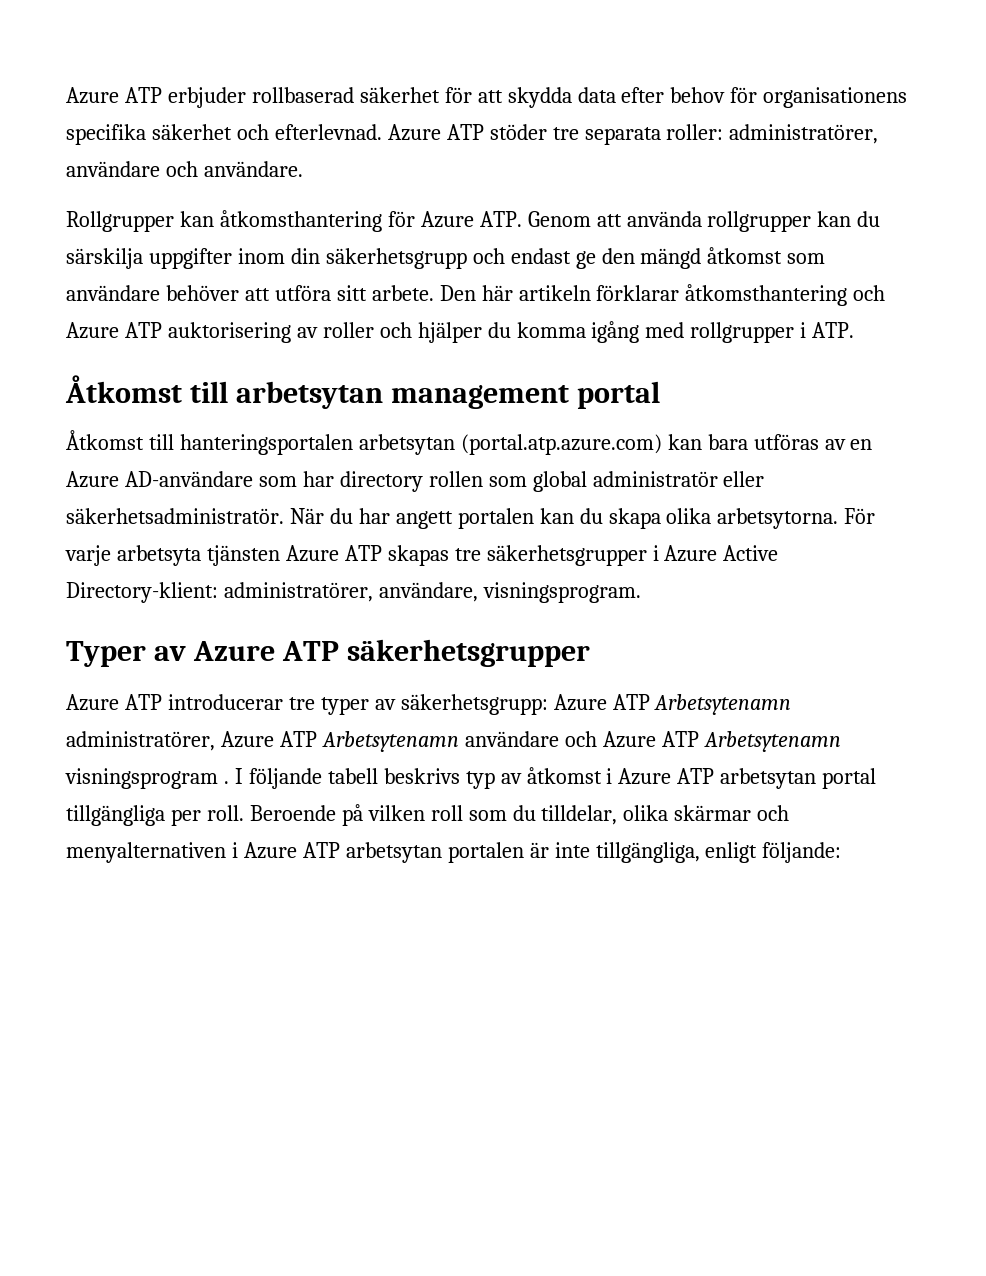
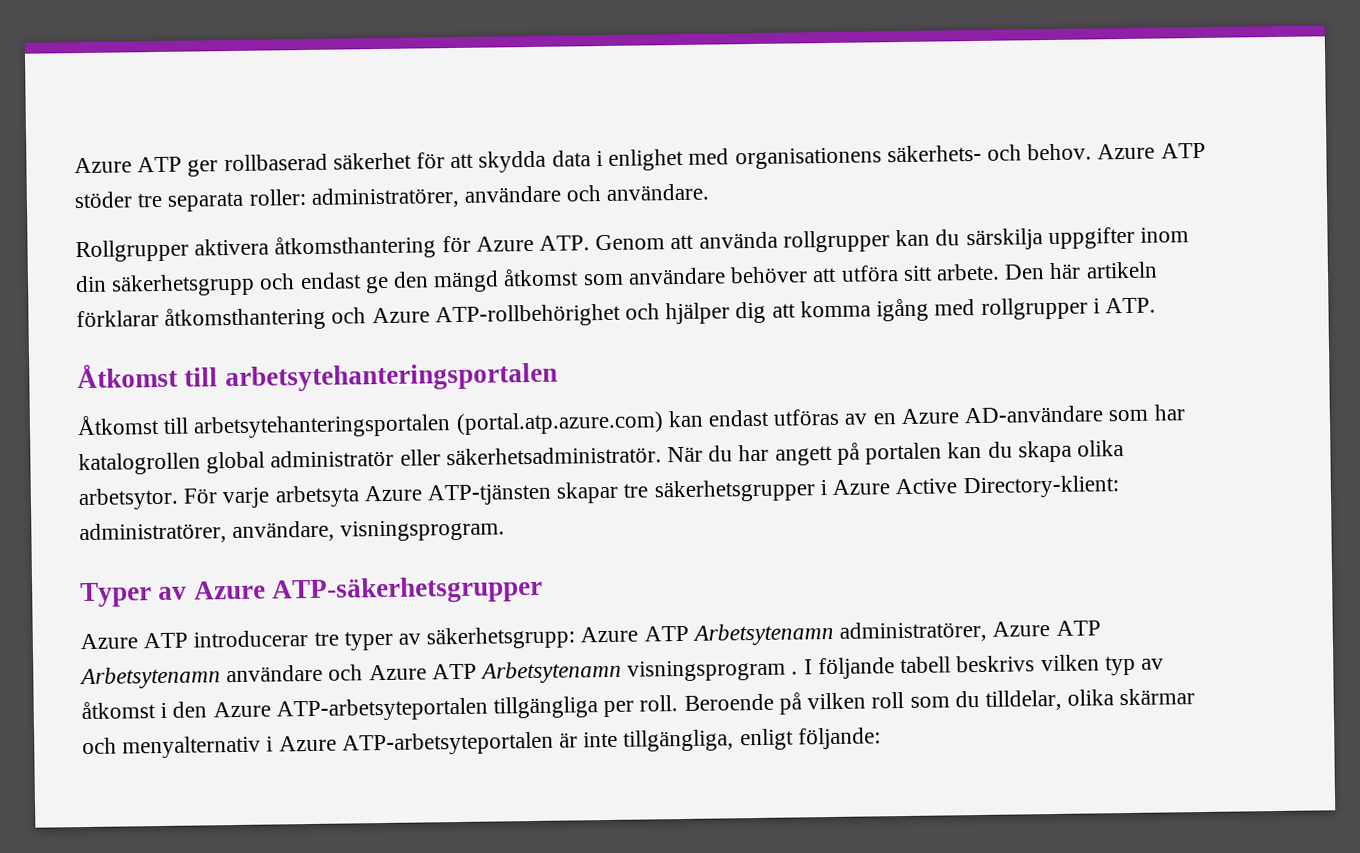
[66,87,246,108] Azure ATP erbjuder -> [74,156,219,177] Azure ATP ger
[621,87,908,108] [66,124,382,145] efter behov för organisationens specifika säkerhet och efterlevnad. -> [595,143,1093,171] i enlighet med organisationens säkerhets- och behov.
[179,211,214,227] kan -> [194,238,270,256] aktivera
[124,322,511,343] ATP auktorisering av roller och hjälper du -> [434,301,796,328] ATP-rollbehörighet och hjälper dig att
[235,381,660,409] [66,430,455,455] arbetsytan management portal // Åtkomst till hanteringsportalen arbetsytan -> [224,362,558,393] [77,414,452,439] arbetsytehanteringsportalen // Åtkomst till arbetsytehanteringsportalen
[707,434,748,450] bara -> [708,409,770,427] endast
[339,471,527,492] directory rollen som -> [78,452,201,476] katalogrollen
(453, 520) none -> [836,442,860,465] på
[717,508,839,529] arbetsytorna. -> [78,487,179,511] arbetsytor.
[206,545,449,566] tjänsten Azure ATP skapas -> [363,481,620,506] Azure ATP-tjänsten skapar
[281,639,590,667] ATP säkerhetsgrupper -> [271,575,543,605] ATP-säkerhetsgrupper
(460, 776) none -> [1040,654,1100,672] vilken
[618,768,877,789] Azure ATP arbetsytan portal -> [172,697,488,722] den Azure ATP-arbetsyteportalen
[66,842,524,863] menyalternativen i Azure ATP arbetsytan portalen -> [122,731,554,759] menyalternativ i Azure ATP-arbetsyteportalen

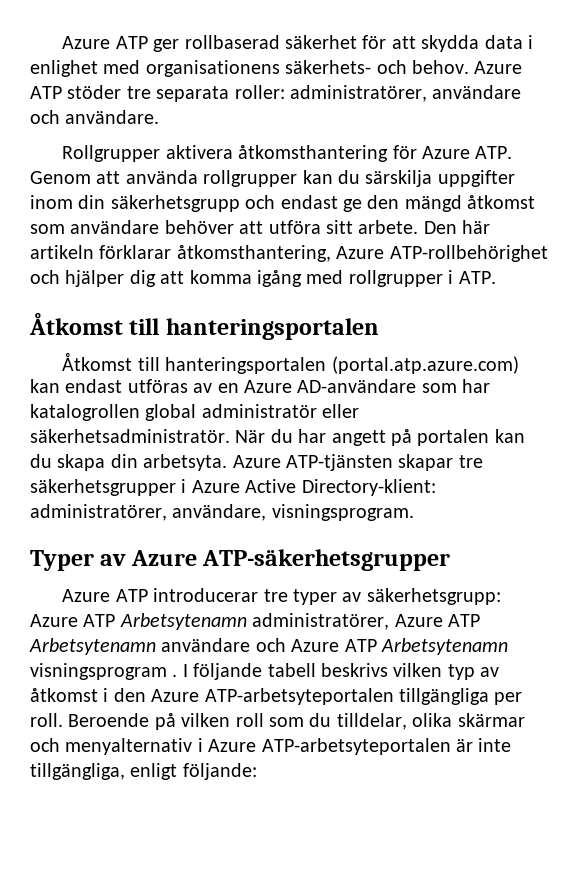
[164,306,367,331] åtkomsthantering och -> [176,245,331,262] åtkomsthantering,
[224,362,558,393] [77,414,452,439] arbetsytehanteringsportalen // Åtkomst till arbetsytehanteringsportalen -> [165,318,379,340] [62,352,327,374] hanteringsportalen // Åtkomst till hanteringsportalen
[1076,440,1124,457] [78,485,360,511] olika arbetsytor. För varje arbetsyta -> [110,454,228,471] din arbetsyta.

